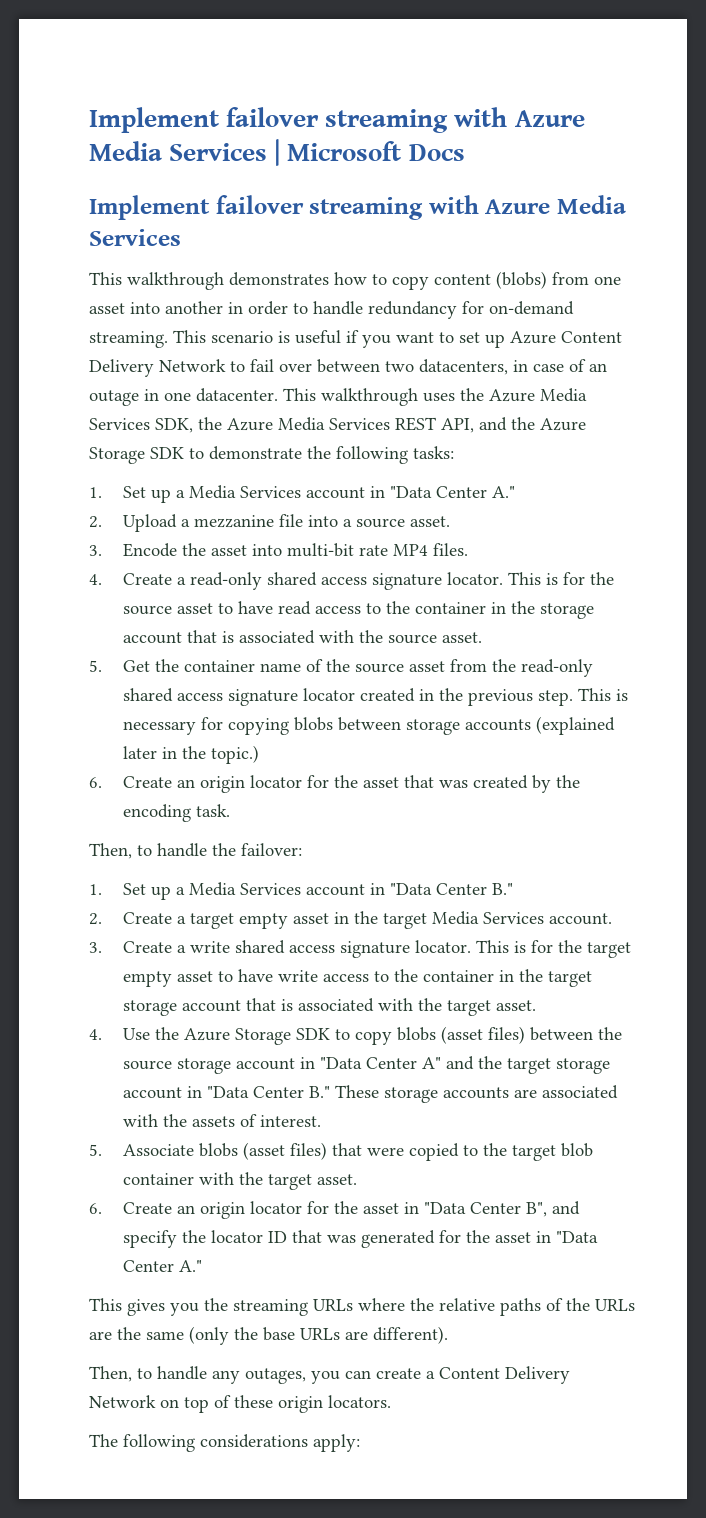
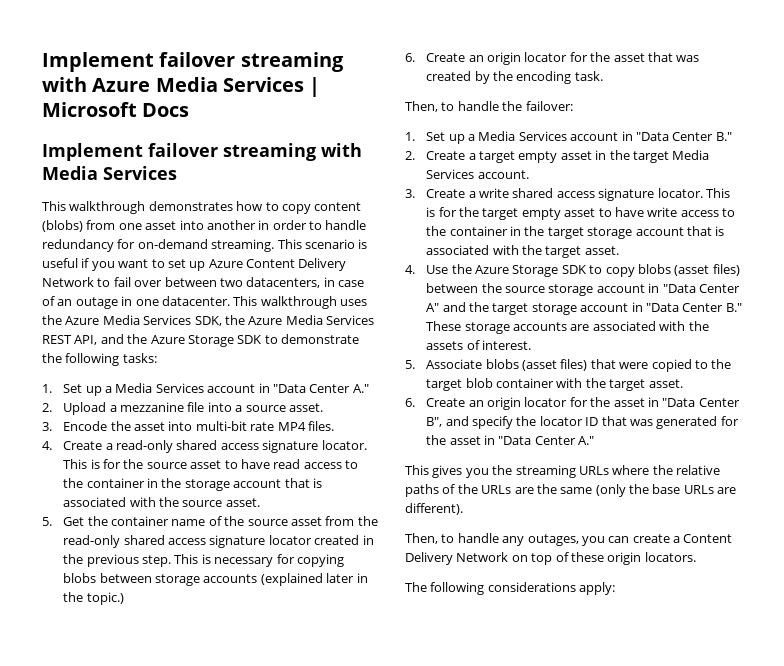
[485,199,551,214] Azure -> (362, 150) none

